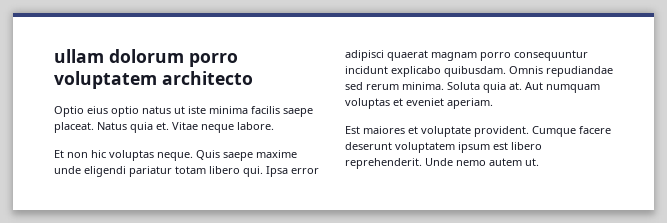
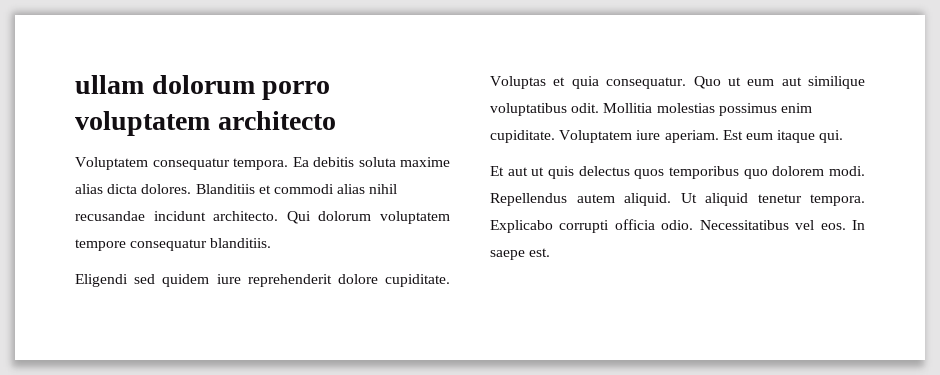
[54,106,313,117] [54,122,274,133] [54,150,297,161] [54,166,319,177] [345,50,588,61] [345,66,613,77] [345,82,600,93] [345,98,493,109] [345,126,611,137] [345,142,542,153] [345,158,539,169] Optio eius optio natus ut iste minima facilis saepe placeat. Natus quia et. Vitae neque labore. // Et non hic voluptas neque. Quis saepe maxime unde eligendi pariatur totam libero qui. Ipsa error adipisci quaerat magnam porro consequuntur incidunt explicabo quibusdam. Omnis repudiandae sed rerum minima. Soluta quia at. Aut numquam voluptas et eveniet aperiam. // Est maiores et voluptate provident. Cumque facere deserunt voluptatem ipsum est libero reprehenderit. Unde nemo autem ut. -> [75,157,450,170] [75,184,398,194] [75,211,450,224] [75,238,272,251] [75,274,450,287] [490,76,865,89] [490,103,812,116] [490,130,844,143] [490,166,865,179] [490,193,865,206] [490,219,865,233] [490,248,551,260] Voluptatem consequatur tempora. Ea debitis soluta maxime alias dicta dolores. Blanditiis et commodi alias nihil recusandae incidunt architecto. Qui dolorum voluptatem tempore consequatur blanditiis. // Eligendi sed quidem iure reprehenderit dolore cupiditate. Voluptas et quia consequatur. Quo ut eum aut similique voluptatibus odit. Mollitia molestias possimus enim cupiditate. Voluptatem iure aperiam. Est eum itaque qui. // Et aut ut quis delectus quos temporibus quo dolorem modi. Repellendus autem aliquid. Ut aliquid tenetur tempora. Explicabo corrupti officia odio. Necessitatibus vel eos. In saepe est.

